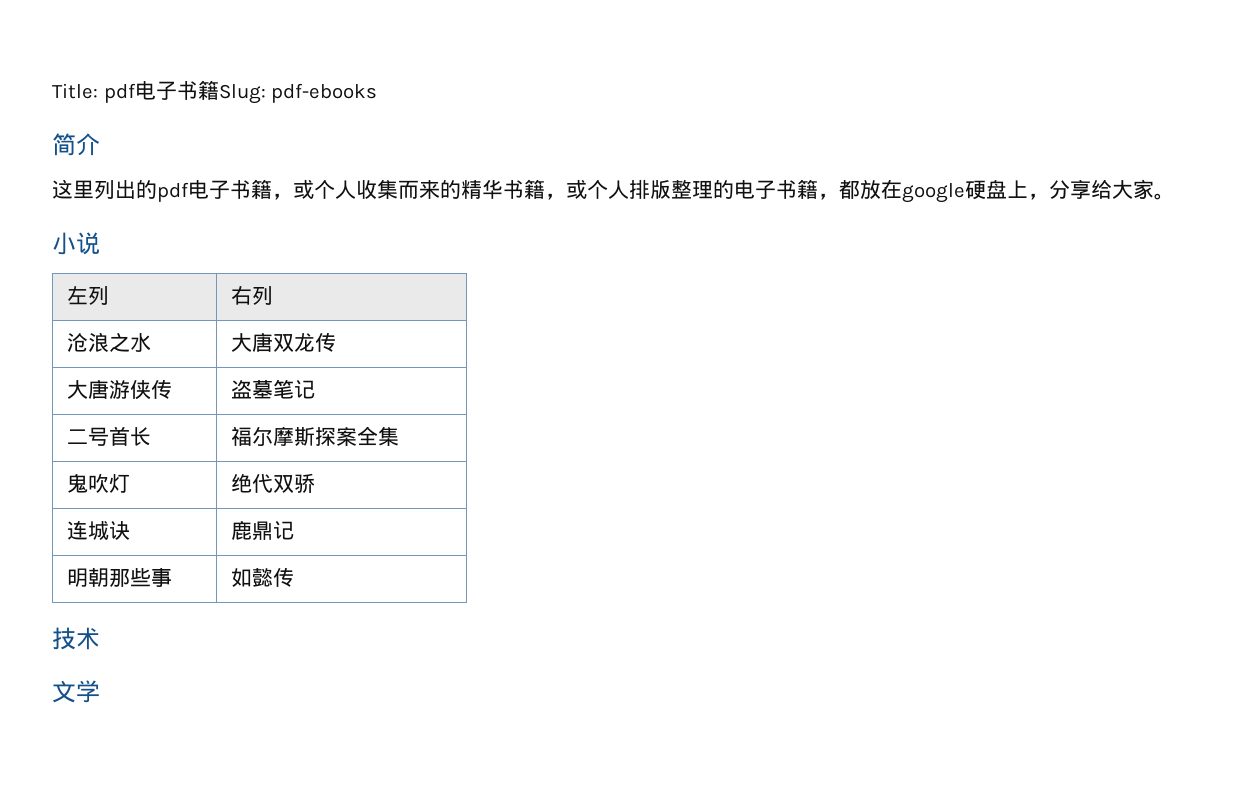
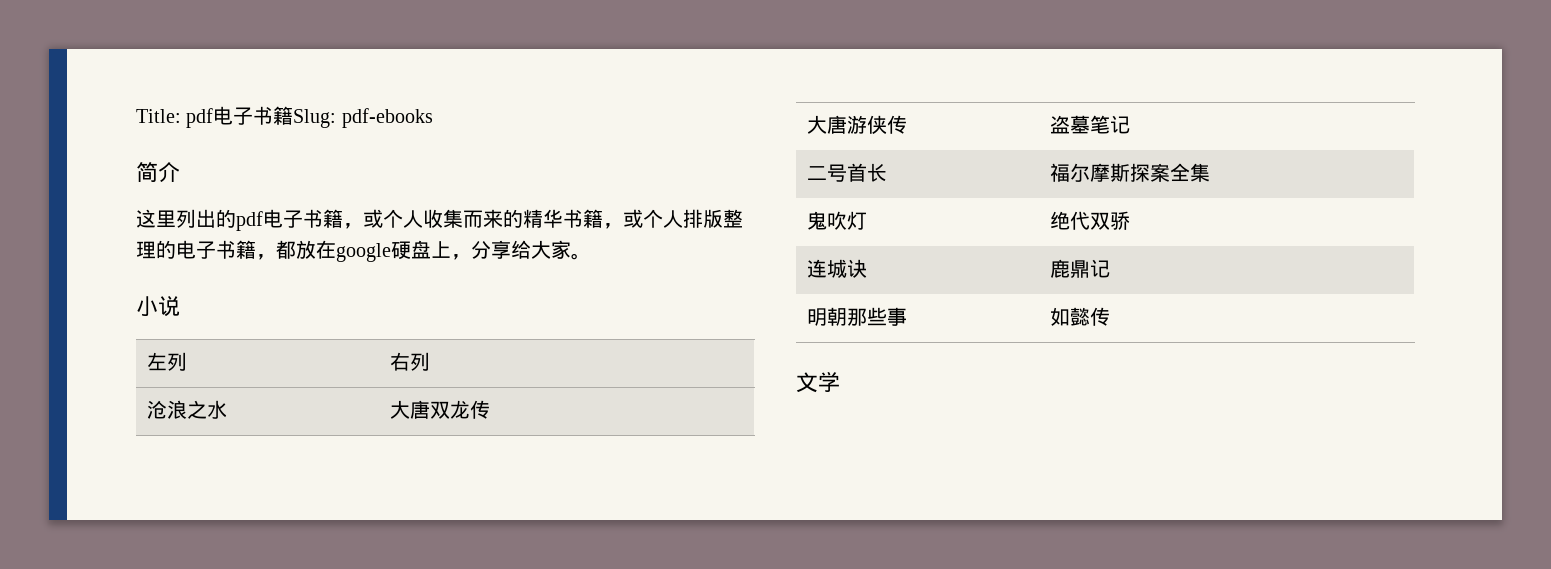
[52,627,100,650] // 技术 -> (1111, 316) none

